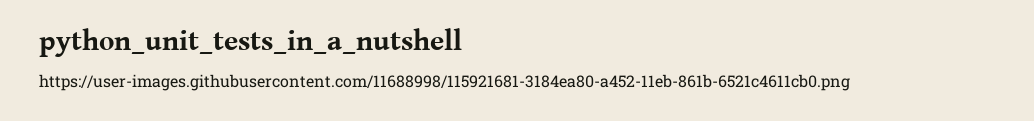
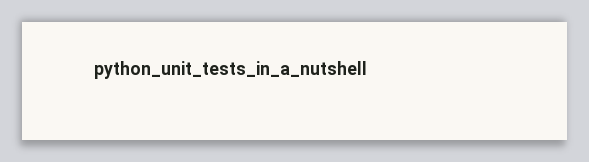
[39,74,850,91] // https://user-images.githubusercontent.com/11688998/115921681-3184ea80-a452-11eb-861b-6521c4611cb0.png -> (367, 70) none

